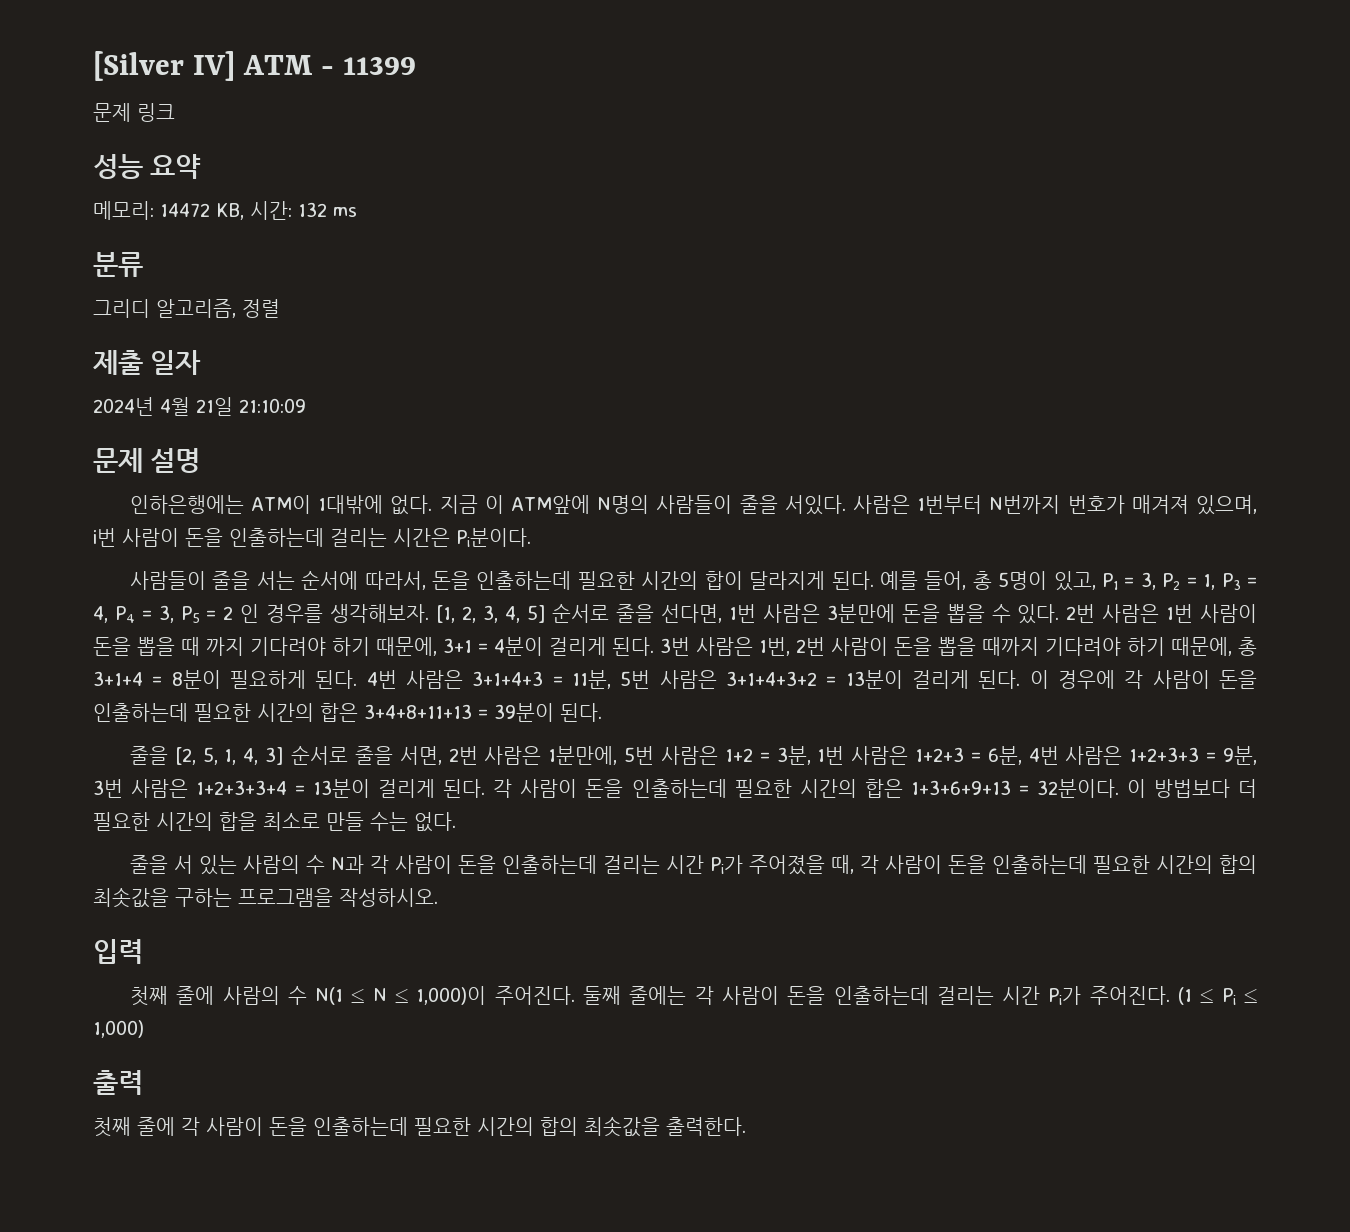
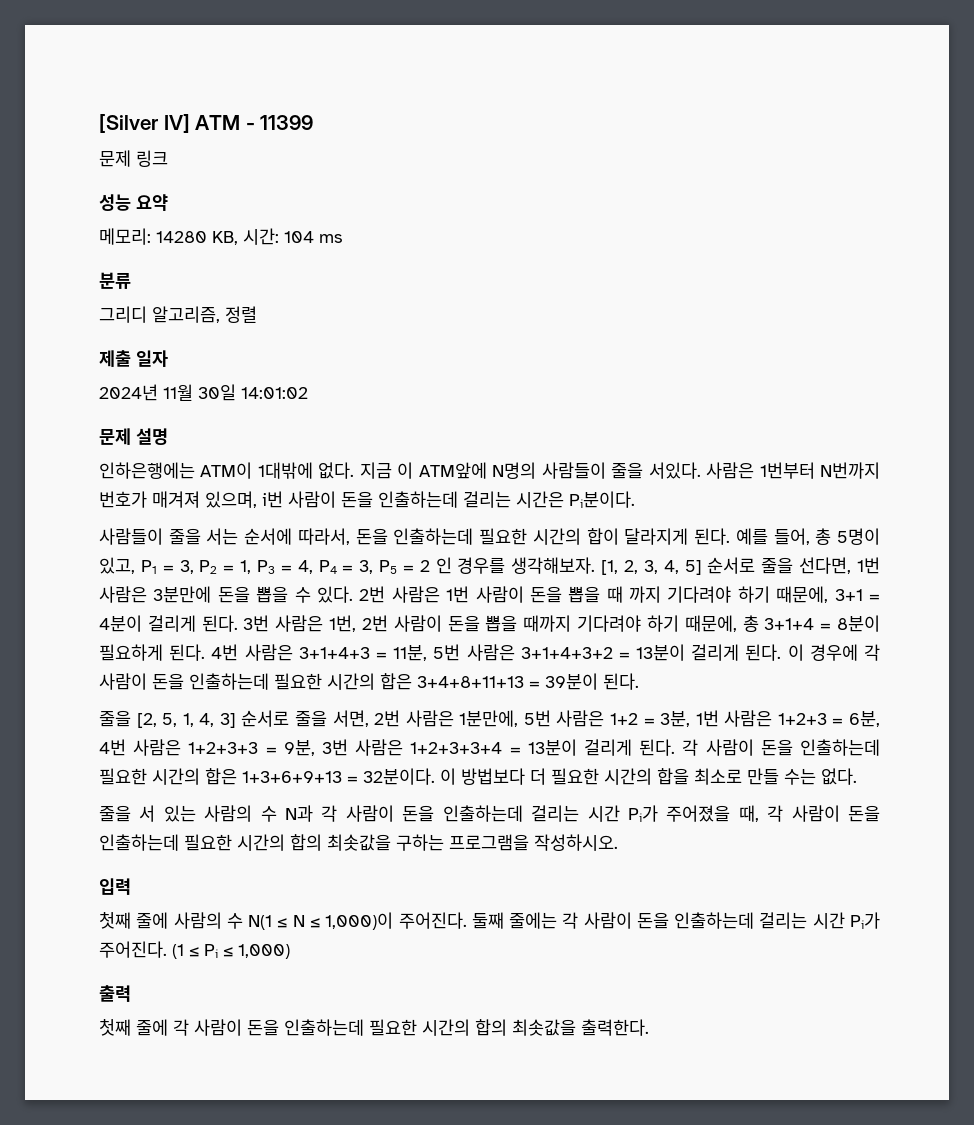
[160,203,210,217] 14472 -> [156,231,207,243] 14280
[298,202,327,217] 132 -> [284,231,314,243] 104
[160,397,306,416] 4월 21일 21:10:09 -> [163,384,308,401] 11월 30일 14:01:02

